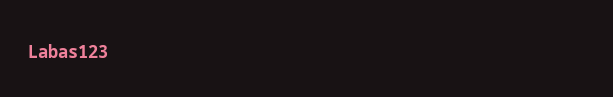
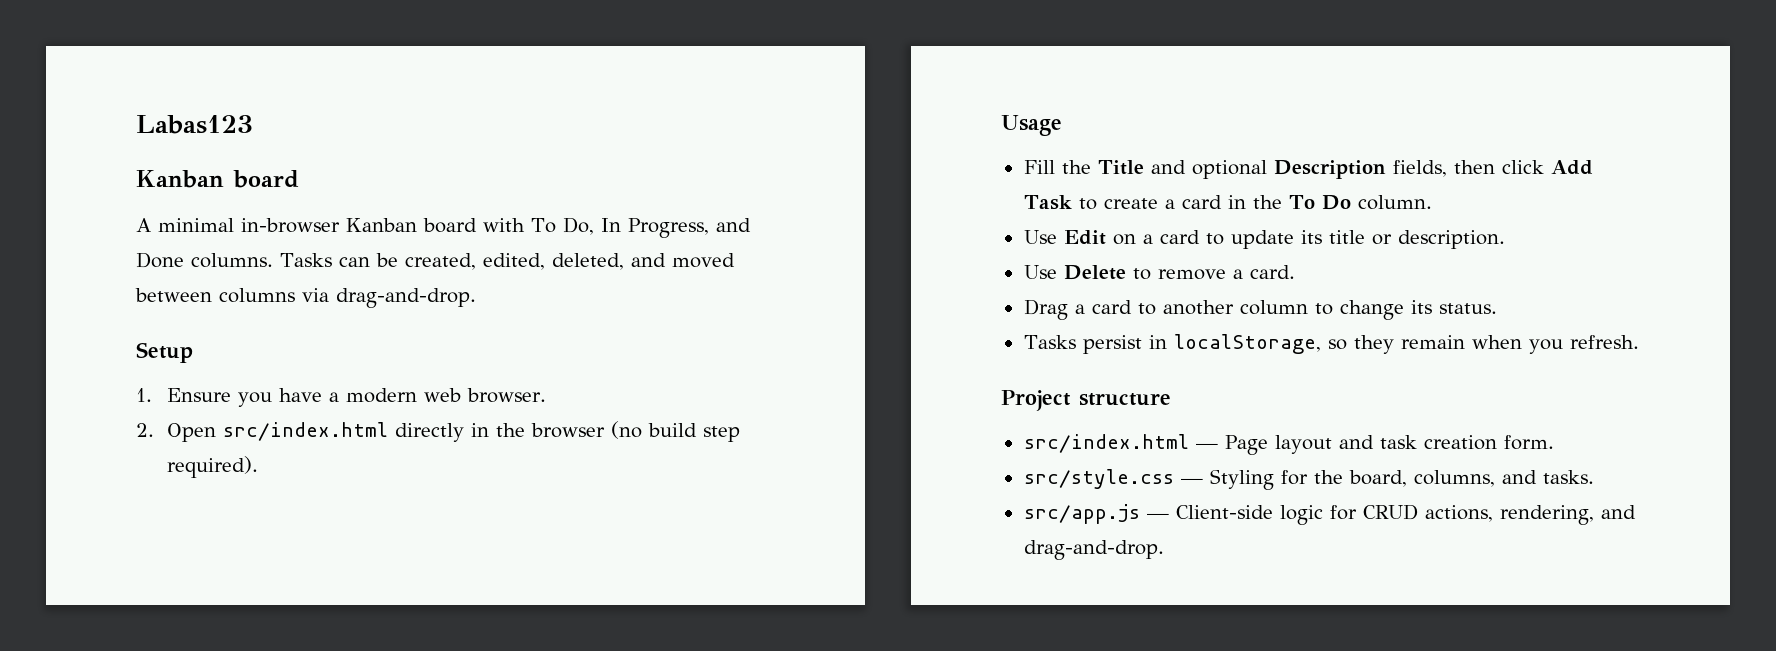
(108, 51) none -> [136,170,299,188] [136,217,751,238] [136,252,735,270] [135,288,476,308] [136,342,193,363] [136,388,547,407] [136,421,741,442] [167,456,259,478] [1001,115,1062,136] [1023,160,1593,179] [1023,195,1432,210] [1023,230,1505,249] [1023,265,1295,280] [1023,299,1497,320] [1023,334,1639,354] [1001,390,1171,411] [1023,434,1554,455] [1023,469,1594,490] [1023,504,1636,525] [1023,540,1164,560] // Kanban board // A minimal in-browser Kanban board with To Do, In Progress, and Done columns. Tasks can be created, edited, deleted, and moved between columns via drag-and-drop. // Setup // 1. Ensure you have a modern web browser. // 2. Open src/index.html directly in the browser (no build step required). // Usage // Fill the Title and optional Description fields, then click Add Task to create a card in the To Do column. // Use Edit on a card to update its title or description. // Use Delete to remove a card. // Drag a card to another column to change its status. // Tasks persist in localStorage, so they remain when you refresh. // Project structure // src/index.html — Page layout and task creation form. // src/style.css — Styling for the board, columns, and tasks. // src/app.js — Client-side logic for CRUD actions, rendering, and drag-and-drop.

